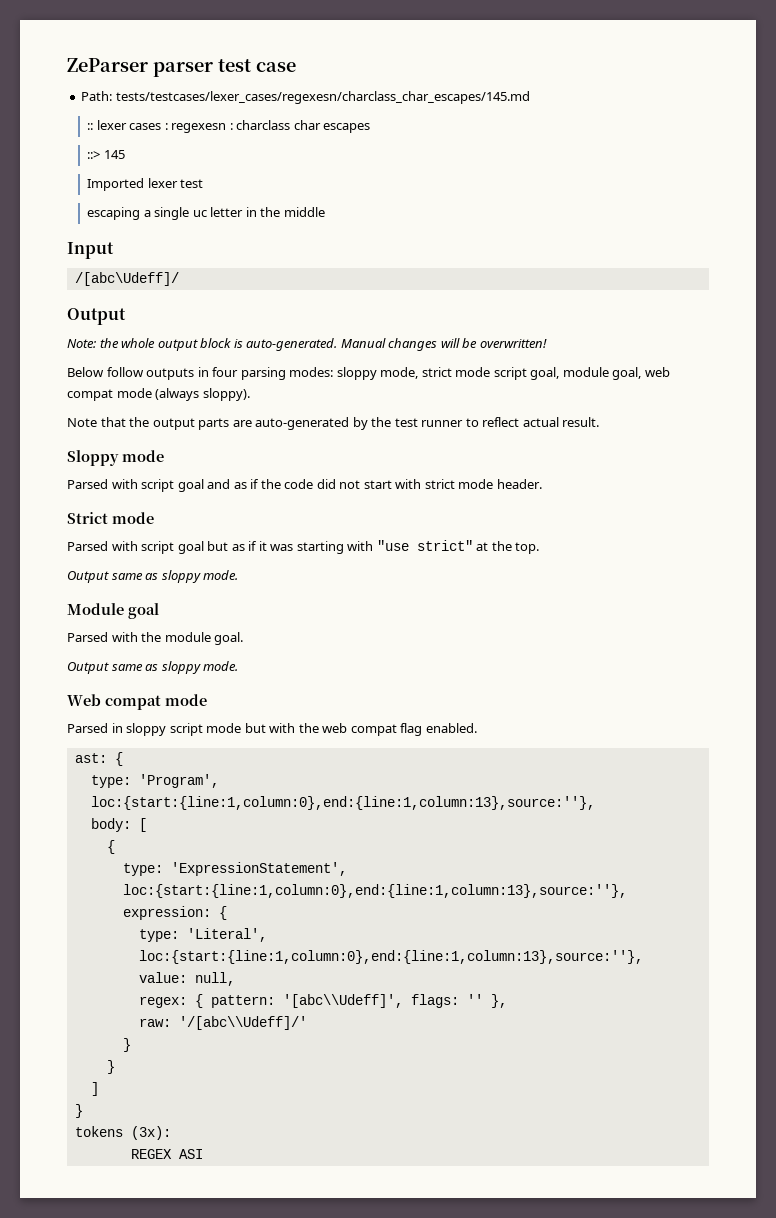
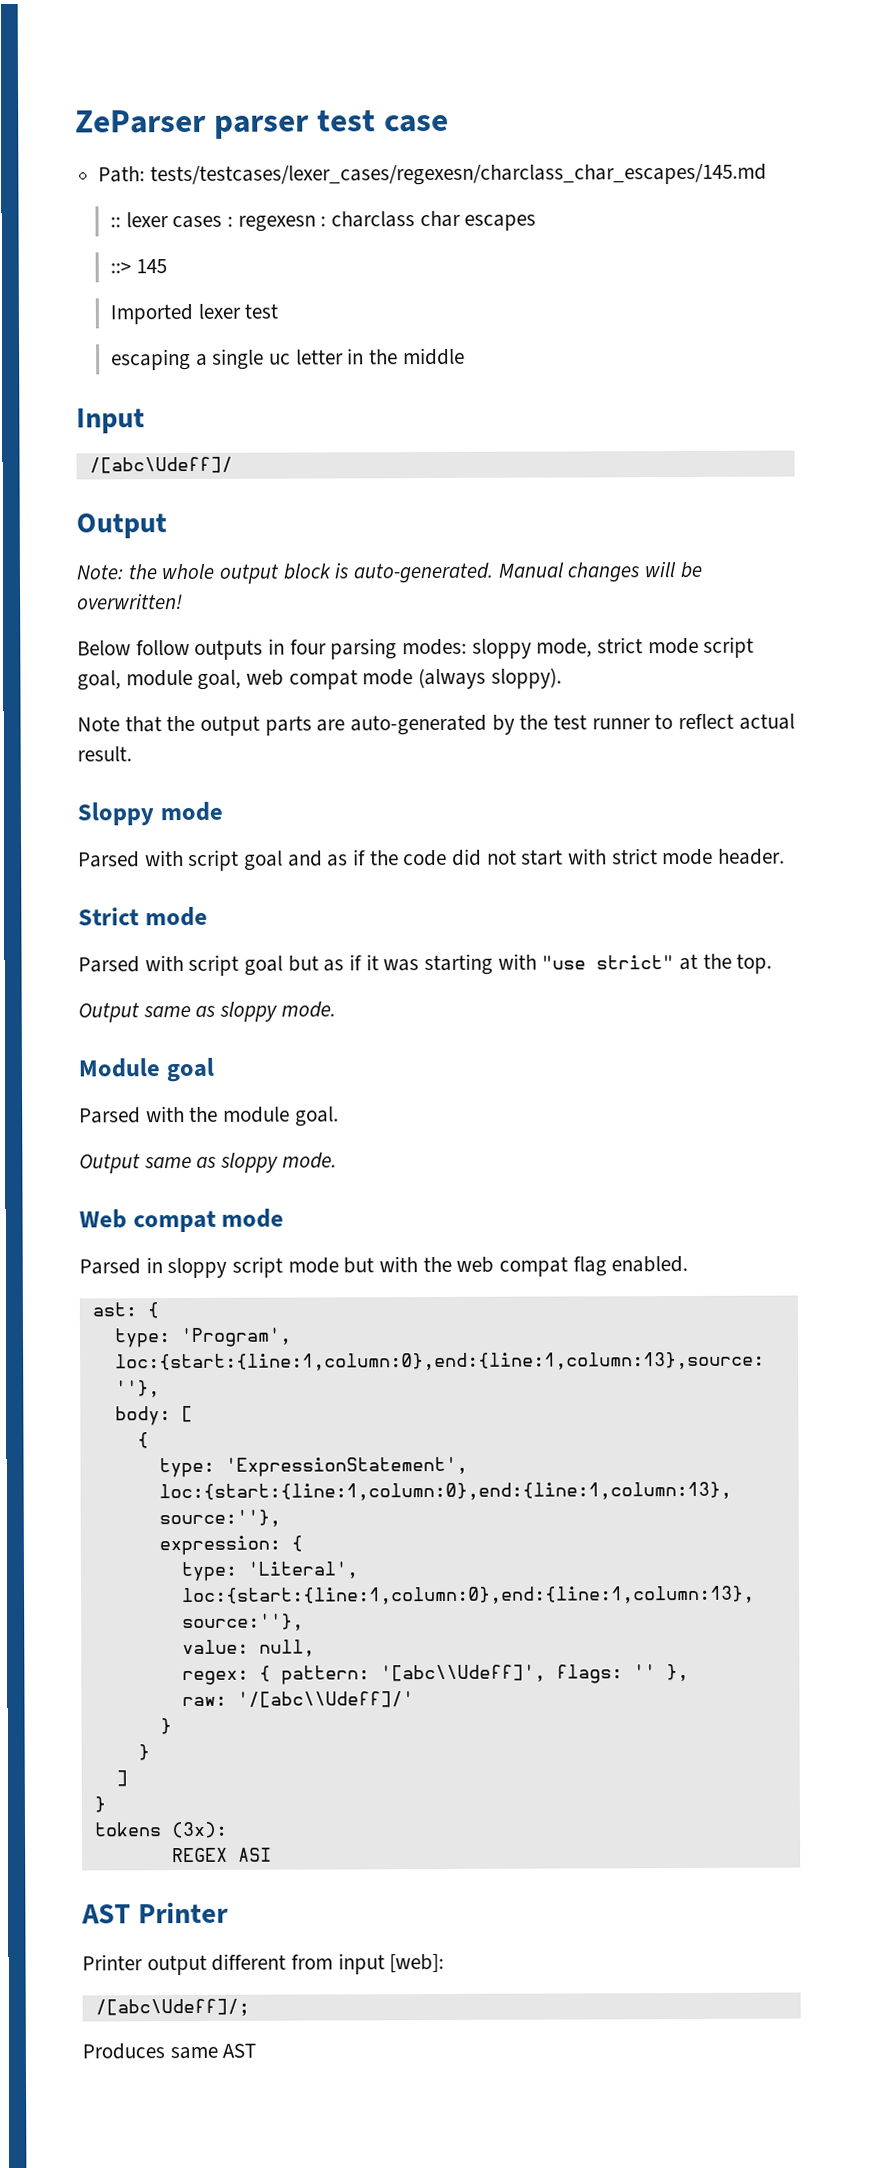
(203, 1154) none -> [81,1901,229,1924] [82,1953,445,1976] [94,1998,250,2017] [82,2043,257,2060] // AST Printer // Printer output different from input [web]: // /[abc\Udeff]/; // Produces same AST

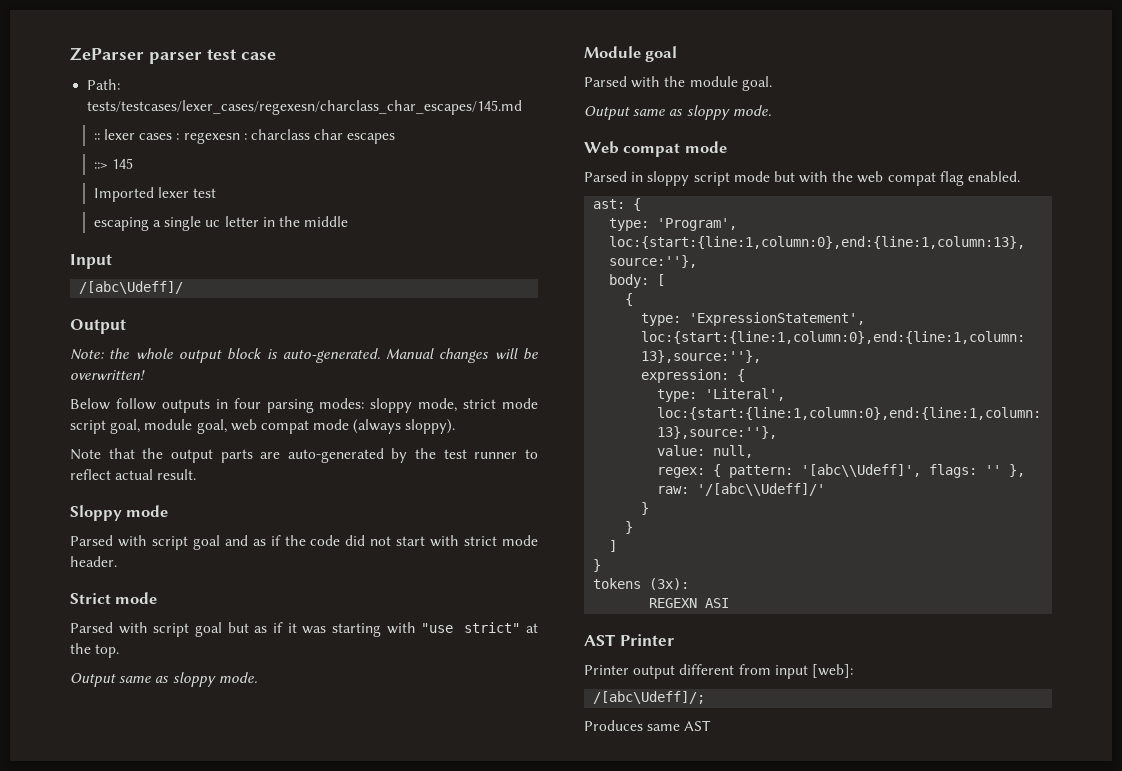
[171,1847,228,1863] REGEX -> [649,598,698,608] REGEXN

